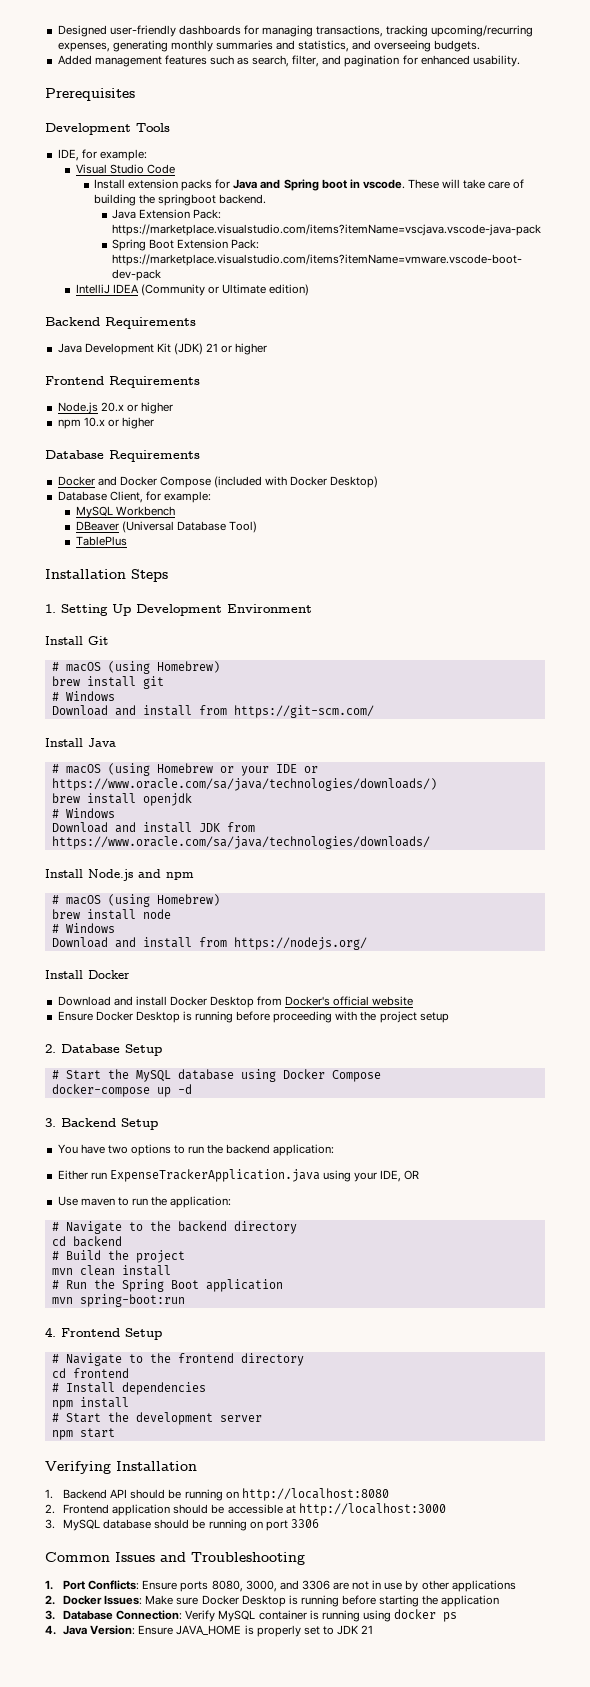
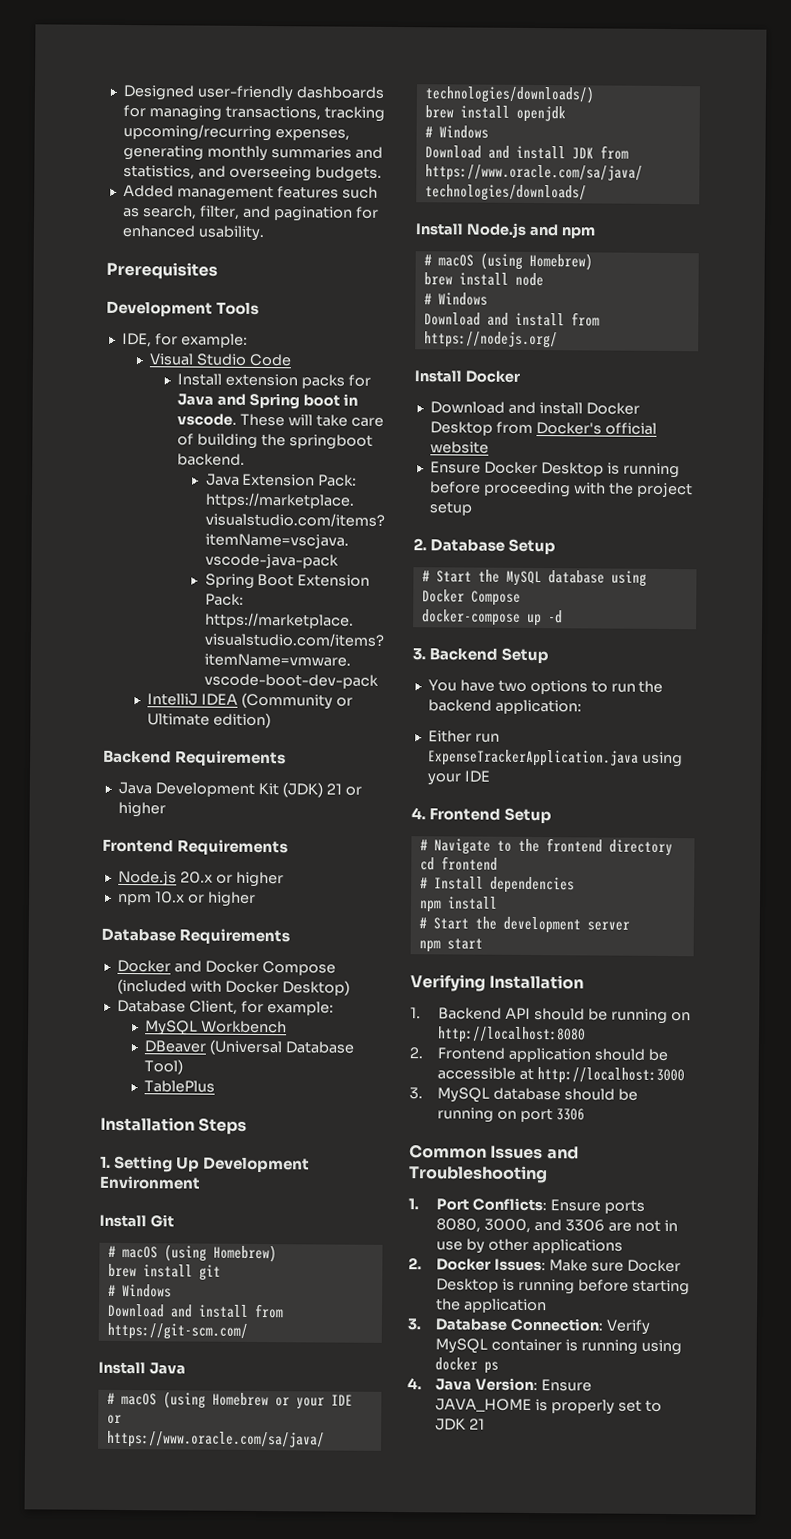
[380,1170,420,1182] [57,1196,232,1208] [51,1221,297,1234] [51,1236,122,1247] [51,1250,185,1263] [51,1265,171,1276] [51,1279,283,1292] [51,1294,185,1307] IDE, OR // Use maven to run the application: // # Navigate to the backend directory // cd backend // # Build the project // mvn clean install // # Run the Spring Boot application // mvn spring-boot:run -> [463,770,490,783] IDE

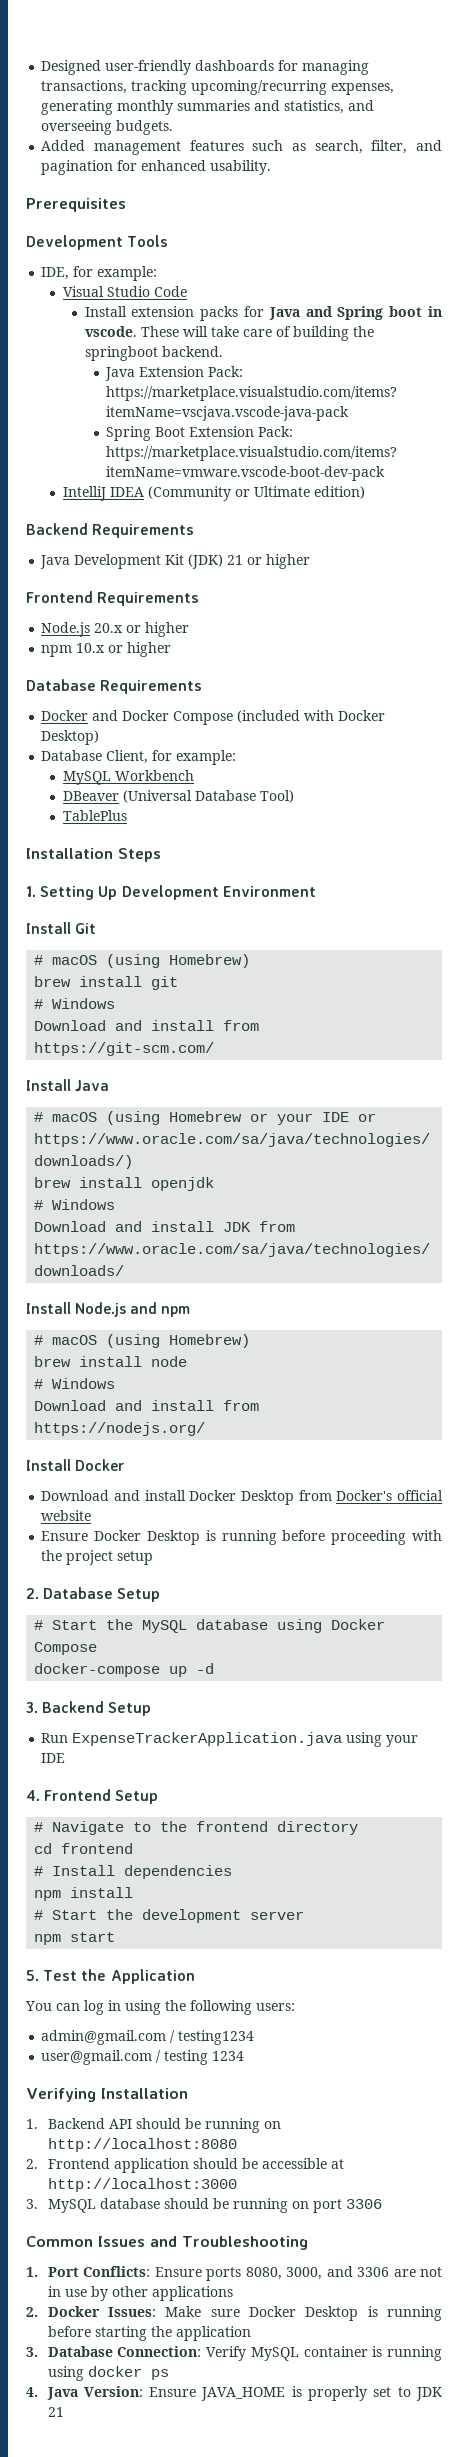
[427,679,664,695] [427,699,582,715] [427,730,500,743] You have two options to run the backend application: // Either run -> [41,1733,69,1743] Run
(483, 944) none -> [26,1969,195,1984] [25,2000,295,2015] [41,2030,255,2045] [41,2050,245,2065] // 5. Test the Application // You can log in using the following users: // admin@gmail.com / testing1234 // user@gmail.com / testing 1234

